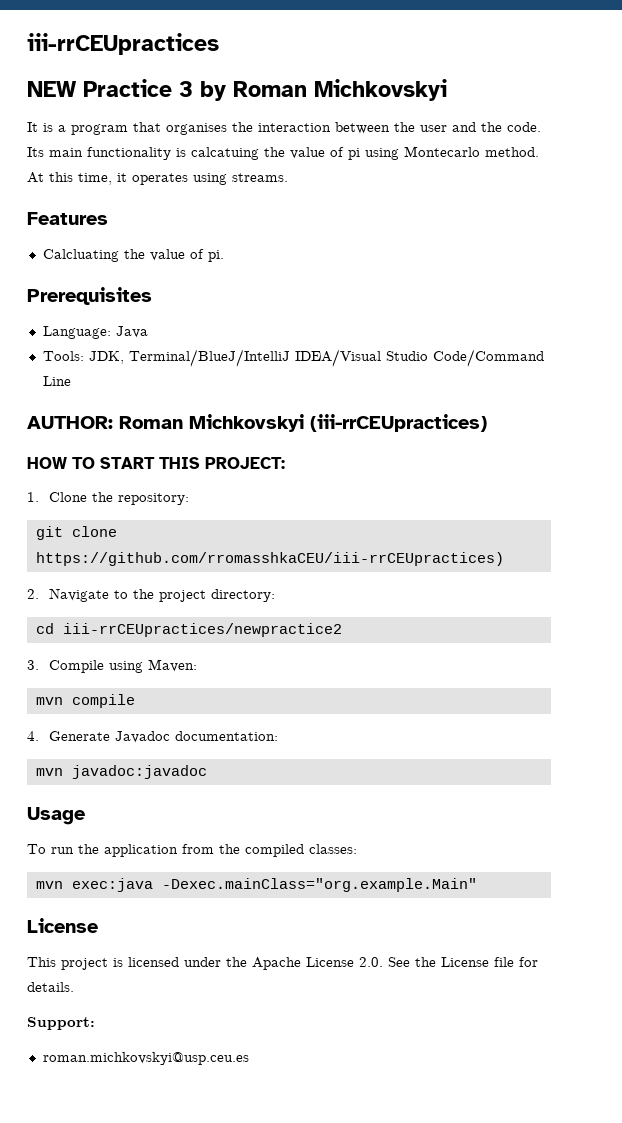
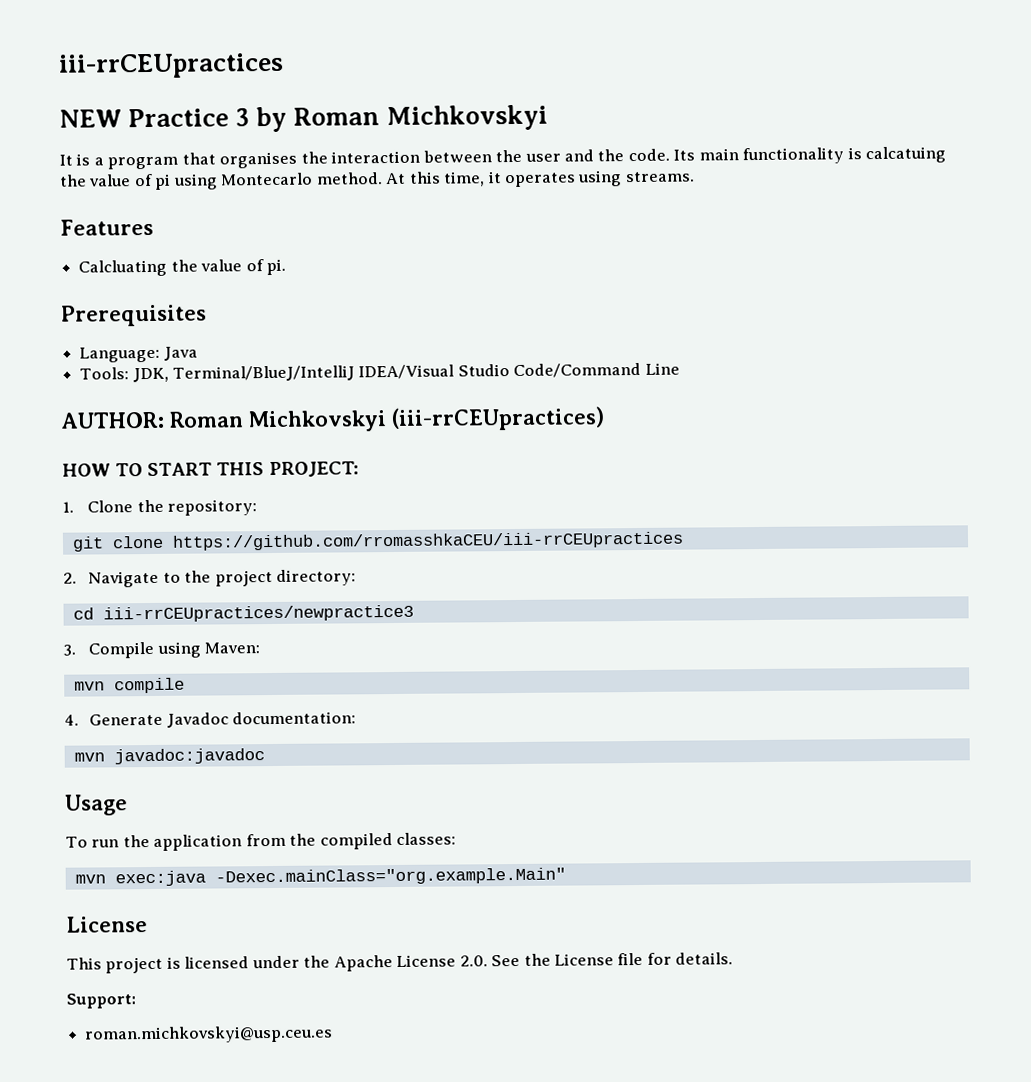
[35,552,504,566] https://github.com/rromasshkaCEU/iii-rrCEUpractices) -> [171,531,684,551] https://github.com/rromasshkaCEU/iii-rrCEUpractices
[62,623,342,637] iii-rrCEUpractices/newpractice2 -> [102,604,414,623] iii-rrCEUpractices/newpractice3

